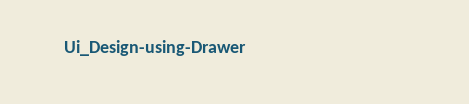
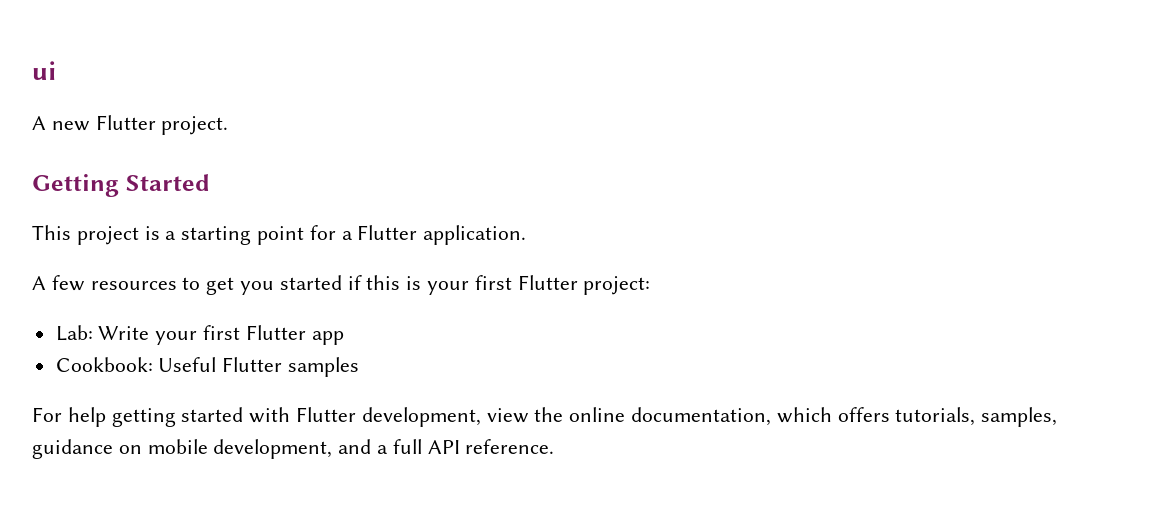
[64,40,246,56] Ui_Design-using-Drawer -> [32,61,56,80] [32,115,229,135] [32,174,210,197] [32,225,527,245] [32,275,651,295] [55,325,344,345] [55,357,360,377] [32,407,1058,427] [32,439,555,459] ui // A new Flutter project. // Getting Started // This project is a starting point for a Flutter application. // A few resources to get you started if this is your first Flutter project: // Lab: Write your first Flutter app // Cookbook: Useful Flutter samples // For help getting started with Flutter development, view the online documentation, which offers tutorials, samples, guidance on mobile development, and a full API reference.

